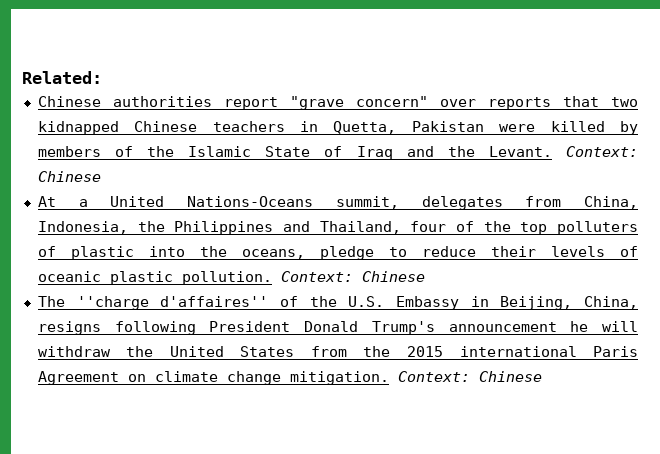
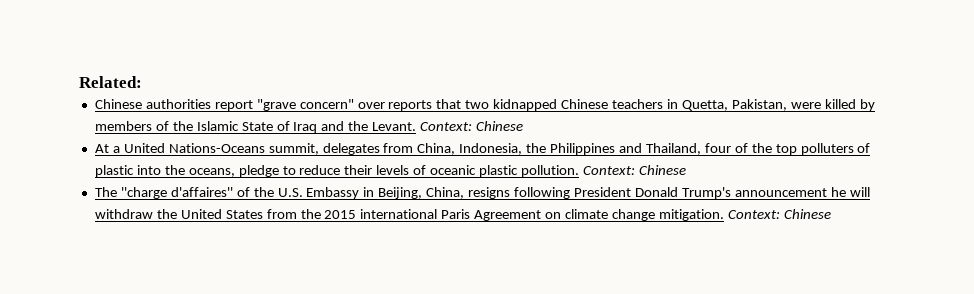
[411,121,484,132] Pakistan -> [731,99,787,111] Pakistan,

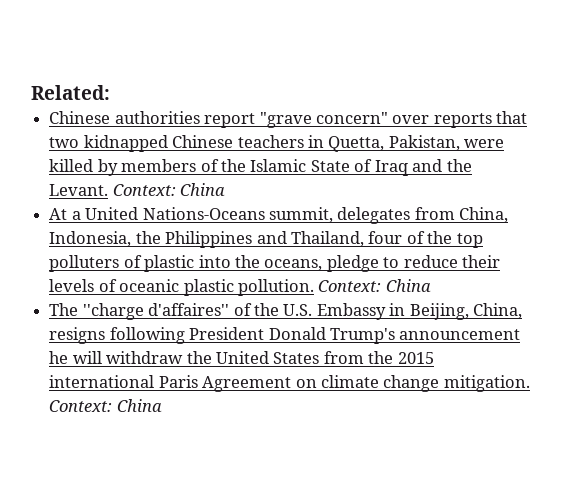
[476,121,524,131] Chinese -> [180,183,226,196] China
[638,165,686,175] Chinese -> [385,279,431,292] China
[783,209,831,219] Chinese -> [116,399,162,412] China

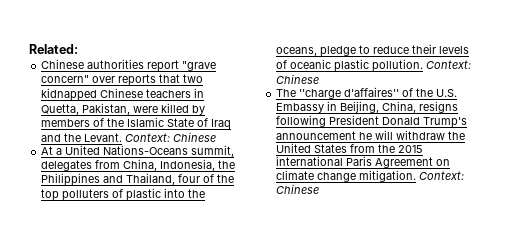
[180,183,226,196] China -> [173,132,217,142] Chinese
[385,279,431,292] China -> [276,74,320,84] Chinese
[116,399,162,412] China -> [276,184,320,194] Chinese

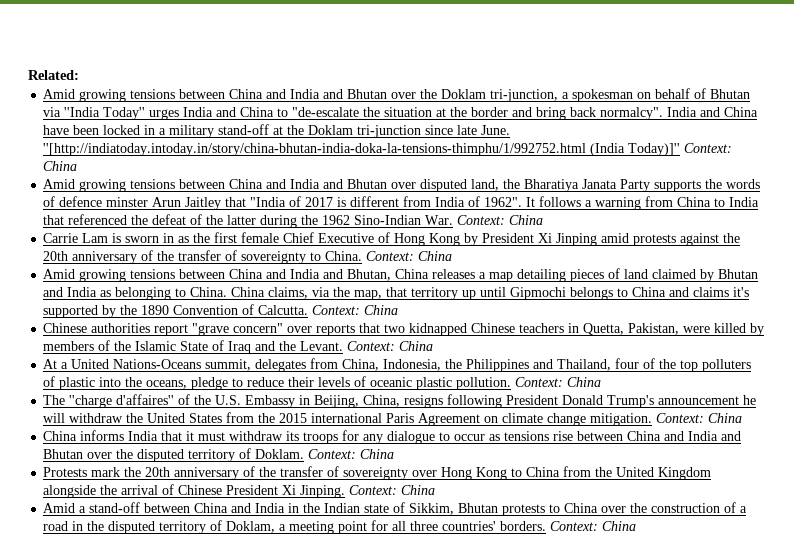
(78, 49) none -> [43,88,751,102] [43,107,759,120] [43,124,511,138] [43,143,733,156] [43,161,78,171] [43,179,761,192] [43,196,760,210] [43,214,544,228] [43,232,741,246] [43,250,453,264] [43,268,759,282] [43,287,750,300] [43,304,399,318] // Amid growing tensions between China and India and Bhutan over the Doklam tri-junction, a spokesman on behalf of Bhutan via ''India Today'' urges India and China to "de-escalate the situation at the border and bring back normalcy". India and China have been locked in a military stand-off at the Doklam tri-junction since late June. ''[http://indiatoday.intoday.in/story/china-bhutan-india-doka-la-tensions-thimphu/1/992752.html (India Today)]'' Context: China // Amid growing tensions between China and India and Bhutan over disputed land, the Bharatiya Janata Party supports the words of defence minster Arun Jaitley that "India of 2017 is different from India of 1962". It follows a warning from China to India that referenced the defeat of the latter during the 1962 Sino-Indian War. Context: China // Carrie Lam is sworn in as the first female Chief Executive of Hong Kong by President Xi Jinping amid protests against the 20th anniversary of the transfer of sovereignty to China. Context: China // Amid growing tensions between China and India and Bhutan, China releases a map detailing pieces of land claimed by Bhutan and India as belonging to China. China claims, via the map, that territory up until Gipmochi belongs to China and claims it's supported by the 1890 Convention of Calcutta. Context: China
[173,132,217,142] Chinese -> [399,341,434,351] China
[276,74,320,84] Chinese -> [567,377,602,387] China
[276,184,320,194] Chinese -> [708,413,743,423] [43,430,742,444] [43,448,395,462] [43,466,712,480] [43,484,436,498] [43,502,748,516] [43,520,637,534] China // China informs India that it must withdraw its troops for any dialogue to occur as tensions rise between China and India and Bhutan over the disputed territory of Doklam. Context: China // Protests mark the 20th anniversary of the transfer of sovereignty over Hong Kong to China from the United Kingdom alongside the arrival of Chinese President Xi Jinping. Context: China // Amid a stand-off between China and India in the Indian state of Sikkim, Bhutan protests to China over the construction of a road in the disputed territory of Doklam, a meeting point for all three countries' borders. Context: China

